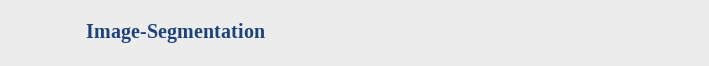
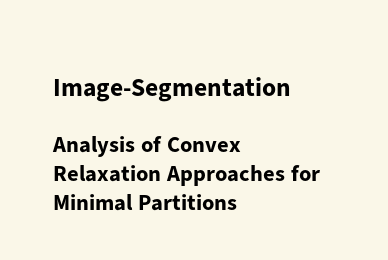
(265, 33) none -> [52,136,242,157] [53,165,321,186] [53,194,238,211] // Analysis of Convex Relaxation Approaches for Minimal Partitions

